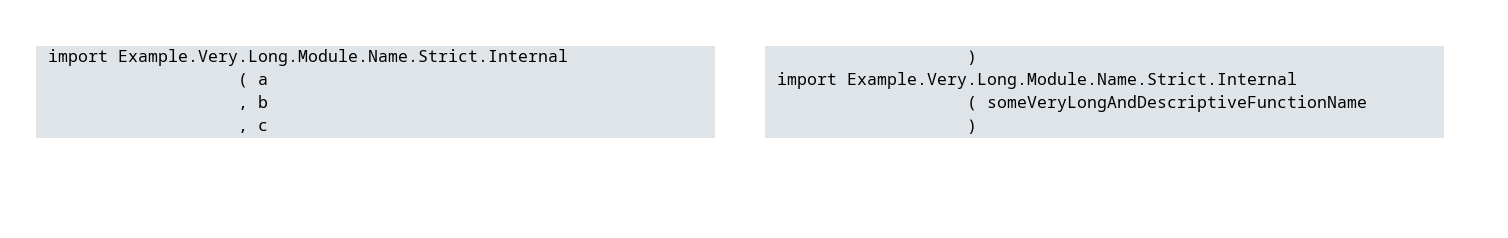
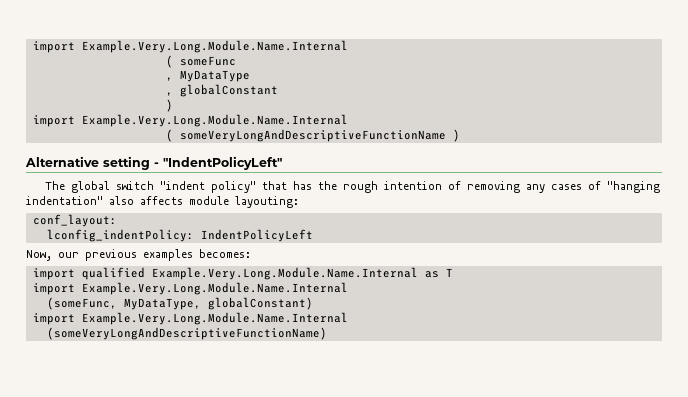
[48,49,569,66] [238,73,269,88] [238,95,269,110] [238,122,269,133] import Example.Very.Long.Module.Name.Strict.Internal // ( a // , b // , c -> [32,40,348,53] [165,55,236,68] [165,70,250,82] [165,84,278,97] import Example.Very.Long.Module.Name.Internal // ( someFunc // , MyDataType // , globalConstant
[847,72,1298,89] Example.Very.Long.Module.Name.Strict.Internal -> [81,114,348,127] Example.Very.Long.Module.Name.Internal
[967,119,978,134] // ) -> [452,129,460,142] [25,156,282,170] [45,181,661,193] [26,196,299,208] [32,214,117,227] [46,229,313,242] [26,249,251,261] [32,267,453,280] [32,282,348,295] [46,297,313,310] [32,312,348,325] [46,327,327,340] ) // Alternative setting - "IndentPolicyLeft" // The global switch "indent policy" that has the rough intention of removing any cases of "hanging indentation" also affects module layouting: // conf_layout: // lconfig_indentPolicy: IndentPolicyLeft // Now, our previous examples becomes: // import qualified Example.Very.Long.Module.Name.Internal as T // import Example.Very.Long.Module.Name.Internal // (someFunc, MyDataType, globalConstant) // import Example.Very.Long.Module.Name.Internal // (someVeryLongAndDescriptiveFunctionName)

